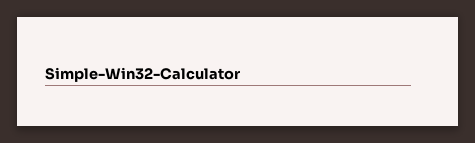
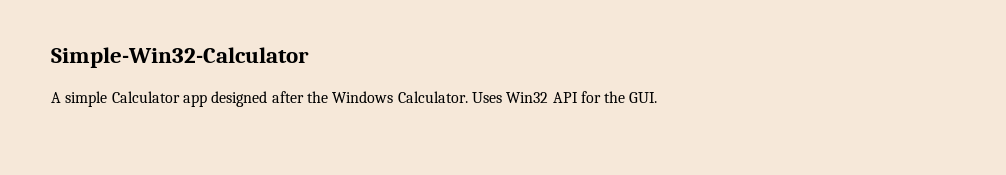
(240, 74) none -> [51,91,658,107] // A simple Calculator app designed after the Windows Calculator. Uses Win32 API for the GUI.

